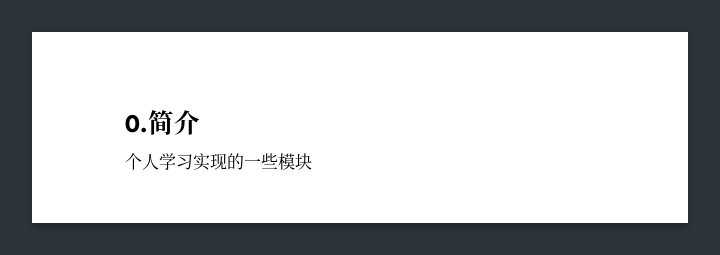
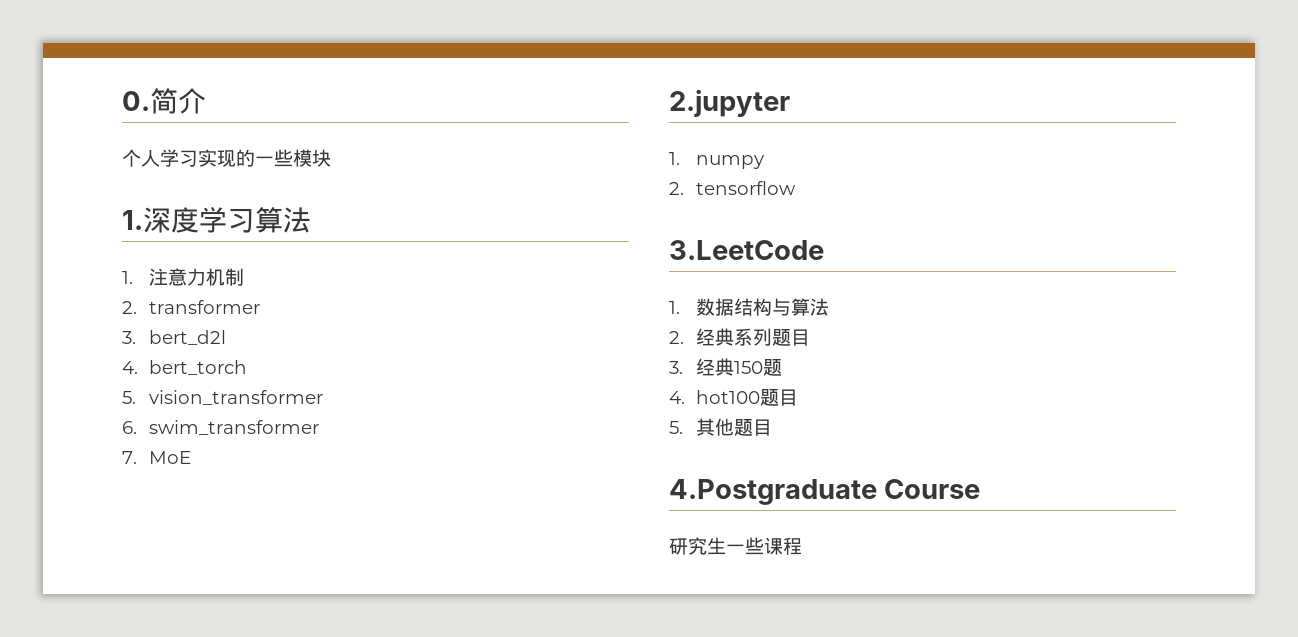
(312, 161) none -> [122,207,311,233] [122,268,244,286] [122,300,260,314] [122,330,226,345] [122,360,247,375] [122,390,323,405] [122,420,319,435] [122,451,191,464] [669,89,790,117] [669,152,764,169] [669,181,796,195] [669,240,824,260] [669,298,829,316] [669,328,810,346] [669,358,782,376] [669,389,798,406] [669,418,772,436] [669,479,981,505] [669,537,802,555] // 1.深度学习算法 // 1.注意力机制 // 2. transformer // 3. bert_d2l // 4. bert_torch // 5. vision_transformer // 6. swim_transformer // 7. MoE // 2.jupyter // 1. numpy // 2. tensorflow // 3.LeetCode // 1.数据结构与算法 // 2.经典系列题目 // 3.经典150题 // 4. hot100题目 // 5.其他题目 // 4.Postgraduate Course // 研究生一些课程

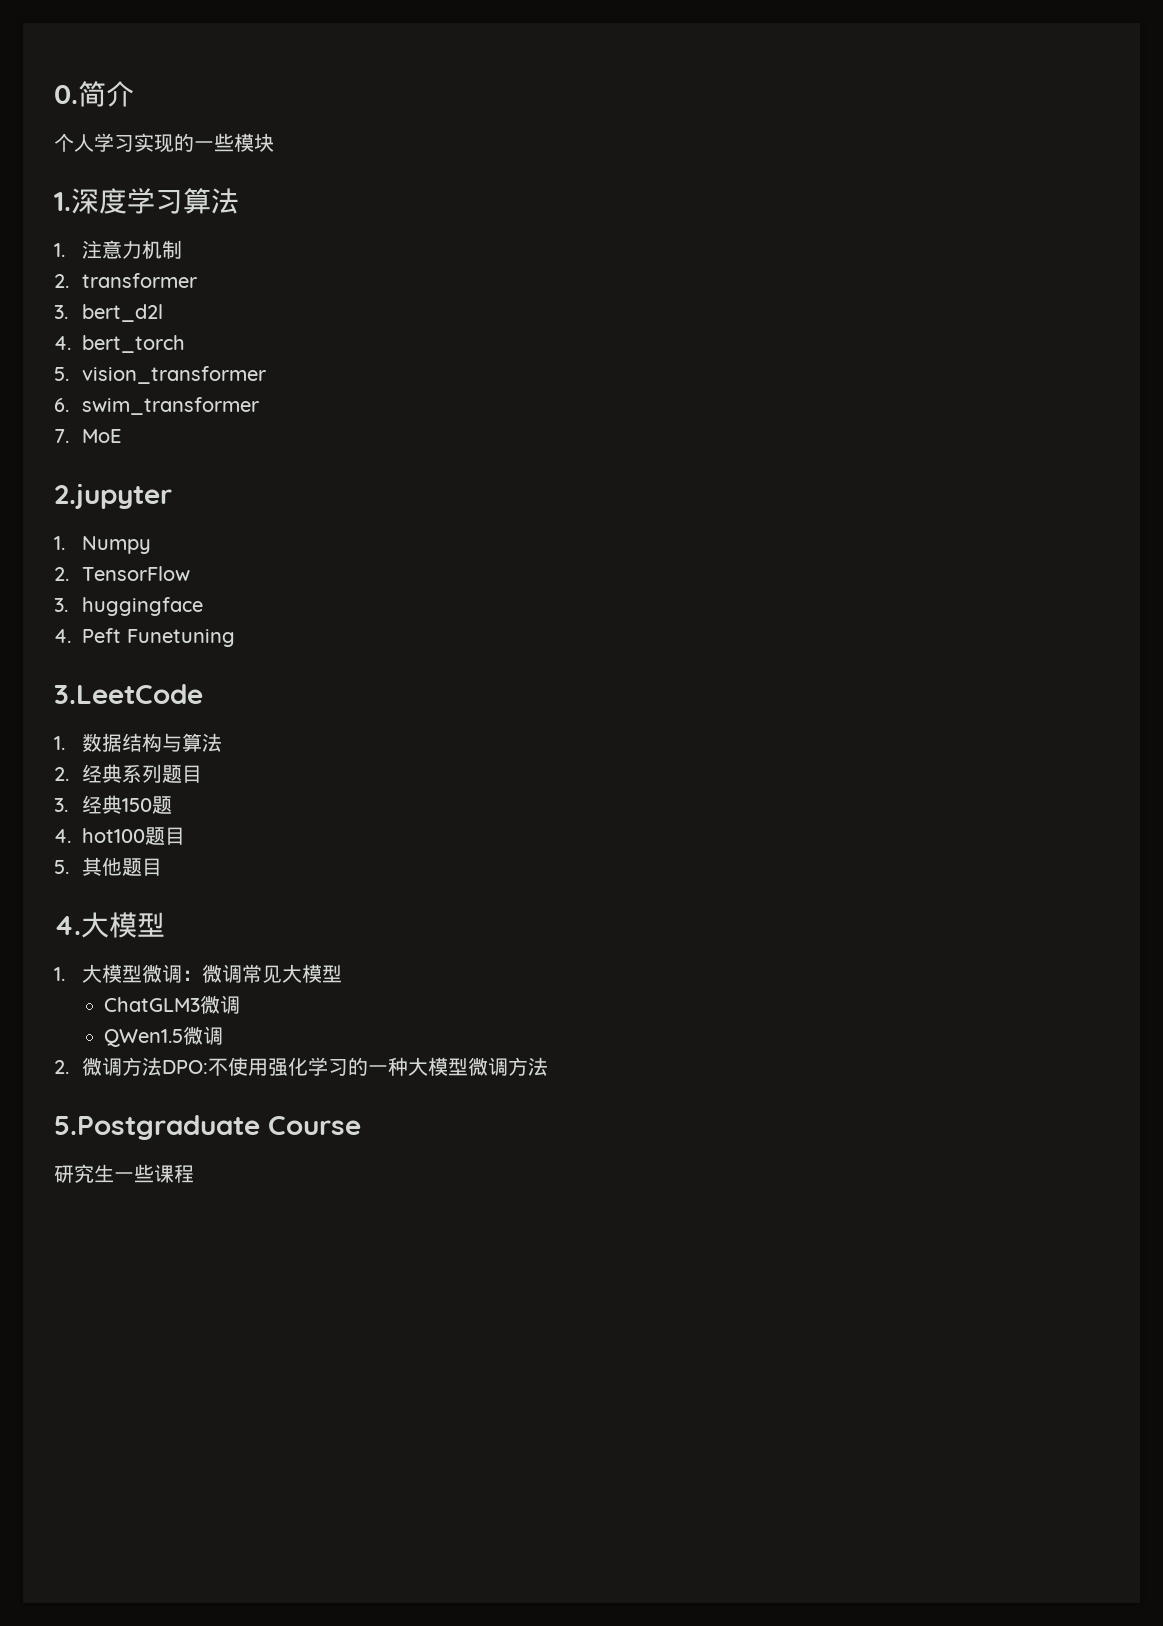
[695,155,764,169] [669,181,796,195] numpy // 2. tensorflow -> [82,536,152,554] [54,566,191,581] [54,597,204,616] [54,628,236,647] Numpy // 2. TensorFlow // 3. huggingface // 4. Peft Funetuning
[669,479,877,505] 4.Postgraduate -> [54,912,165,938] [54,964,343,983] [104,995,241,1014] [104,1026,224,1047] [54,1057,549,1076] [54,1115,260,1140] 4.大模型 // 1.大模型微调：微调常见大模型 // ChatGLM3微调 // QWen1.5微调 // 2.微调方法DPO:不使用强化学习的一种大模型微调方法 // 5.Postgraduate

